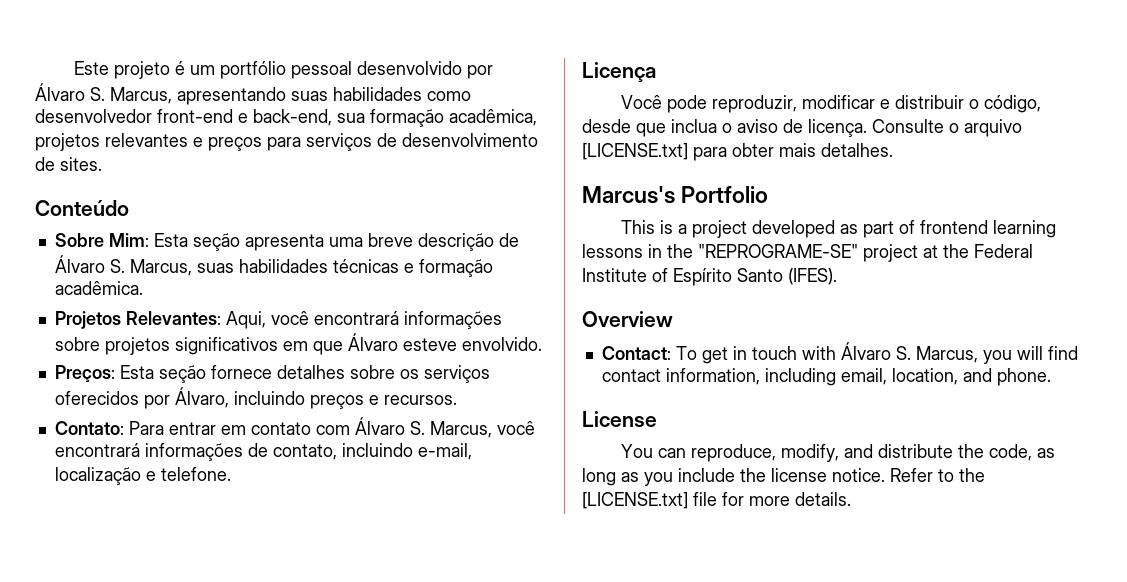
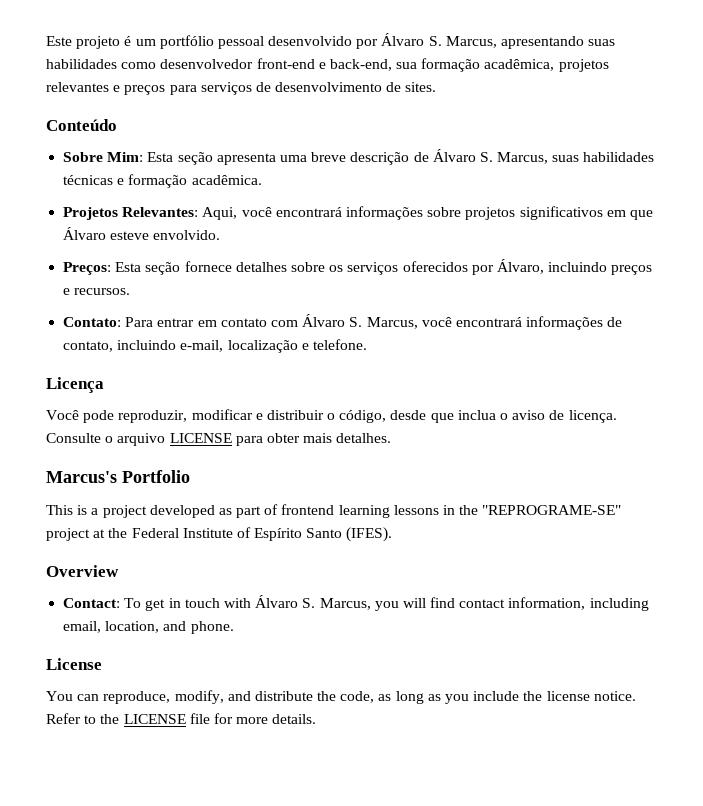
[582,143,688,160] [LICENSE.txt] -> [169,433,232,443] LICENSE
[582,492,688,509] [LICENSE.txt] -> [123,714,186,724] LICENSE

